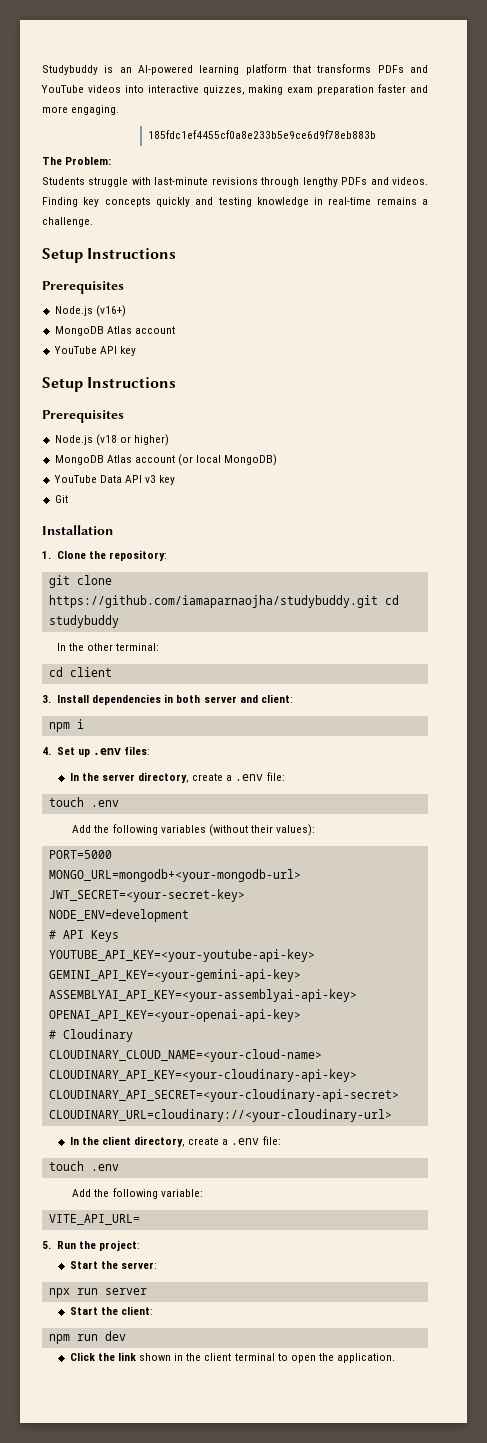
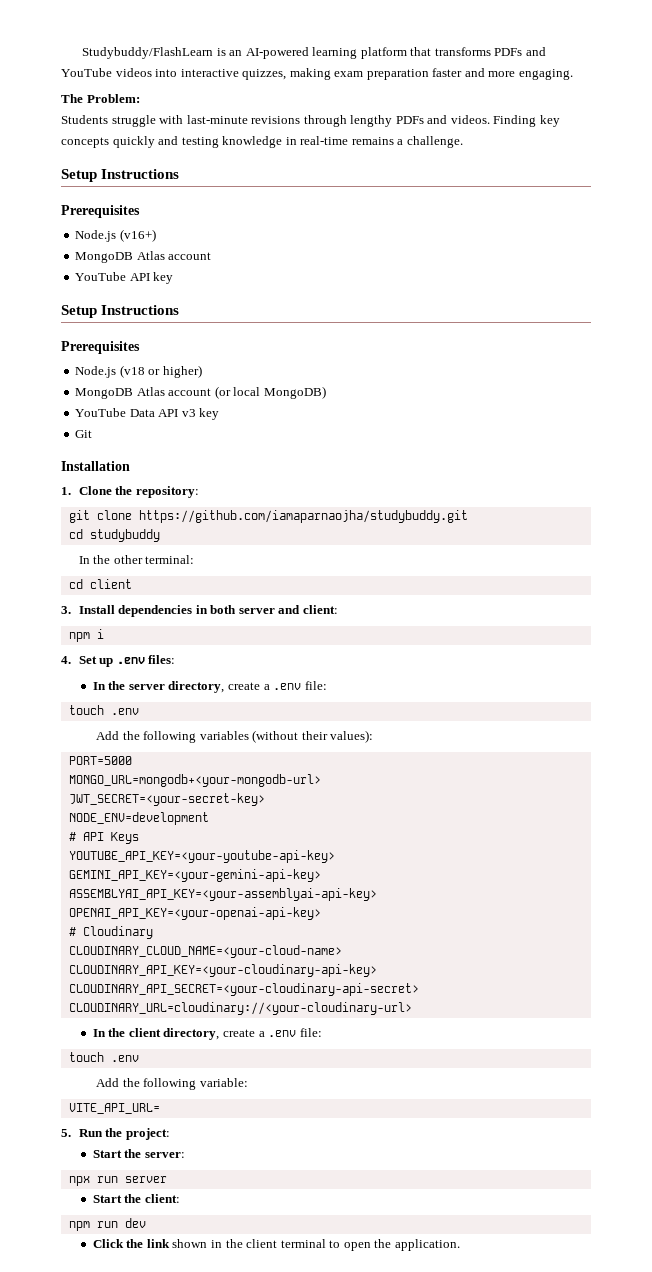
[42,65,98,75] Studybuddy -> [82,47,214,59] Studybuddy/FlashLearn
[148,130,377,139] // 185fdc1ef4455cf0a8e233b5e9ce6d9f78eb883b -> (573, 74) none
(378, 601) none -> (468, 516) //

